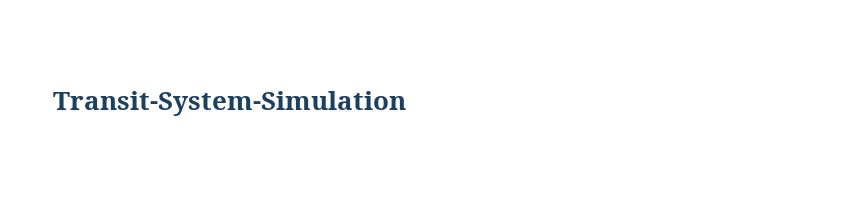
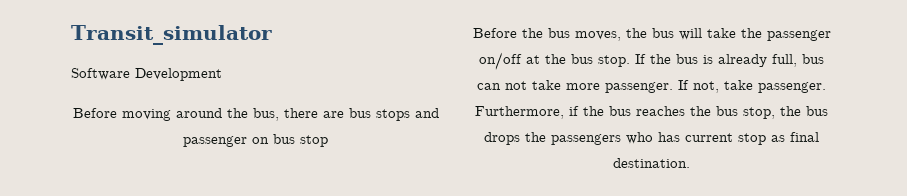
[53,91,406,116] Transit-System-Simulation -> [71,25,272,45] [71,68,222,81] [72,108,439,121] [183,134,328,147] [472,28,831,41] [479,52,824,70] [477,80,826,93] [475,106,828,119] [484,132,819,145] [613,158,690,168] Transit_simulator // Software Development // Before moving around the bus, there are bus stops and passenger on bus stop // Before the bus moves, the bus will take the passenger on/off at the bus stop. If the bus is already full, bus can not take more passenger. If not, take passenger. Furthermore, if the bus reaches the bus stop, the bus drops the passengers who has current stop as final destination.

